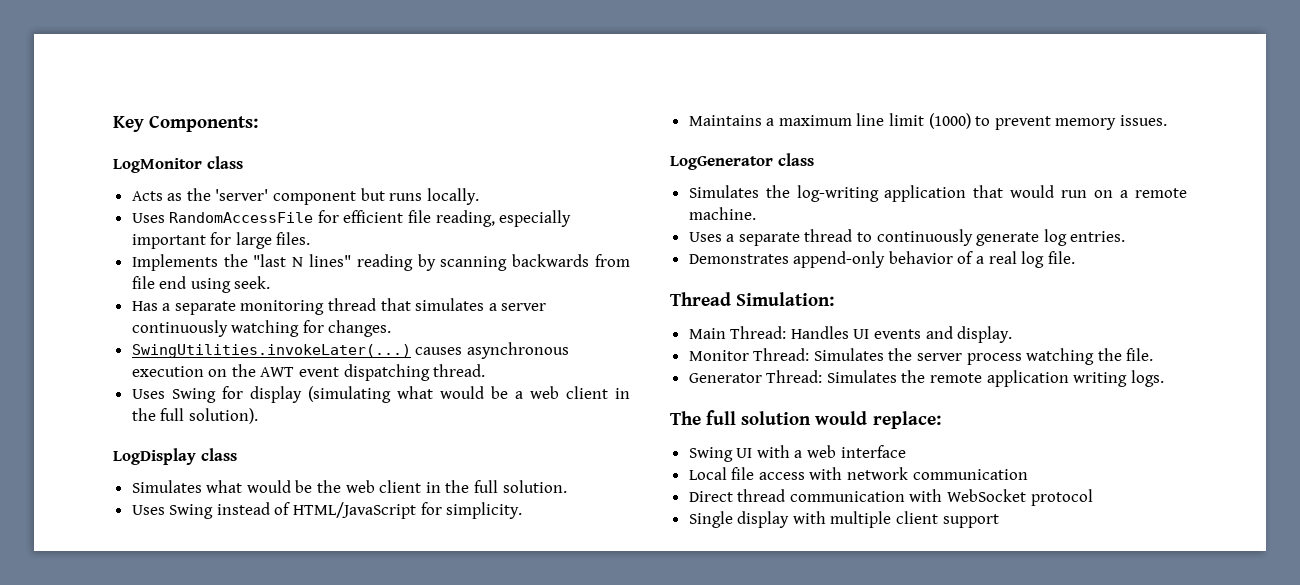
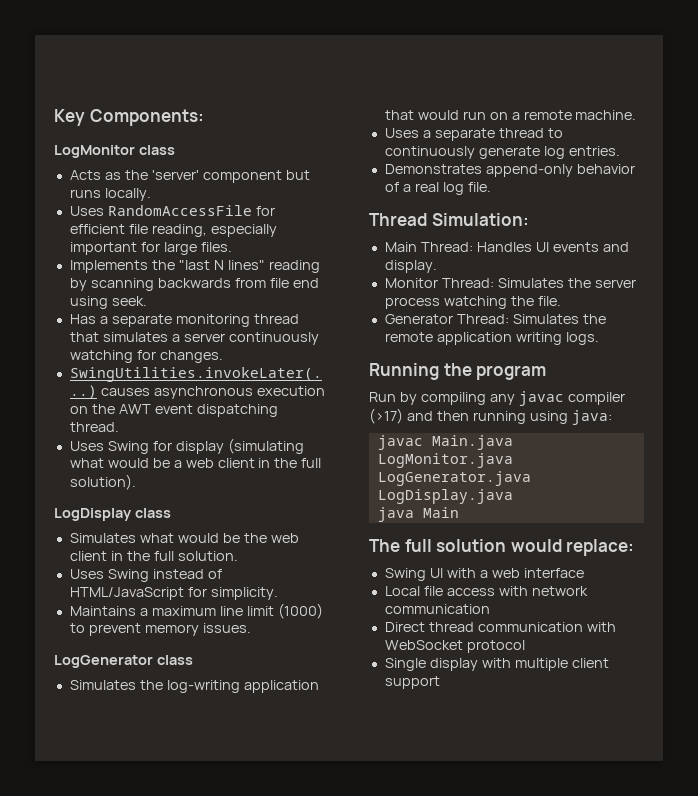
(1164, 378) none -> [369,363,547,380] [369,391,625,406] [369,408,612,425] [377,435,513,450] [377,453,513,468] [377,471,531,486] [377,489,513,504] [377,507,459,522] // Running the program // Run by compiling any javac compiler (>17) and then running using java: // javac Main.java LogMonitor.java LogGenerator.java LogDisplay.java // java Main

